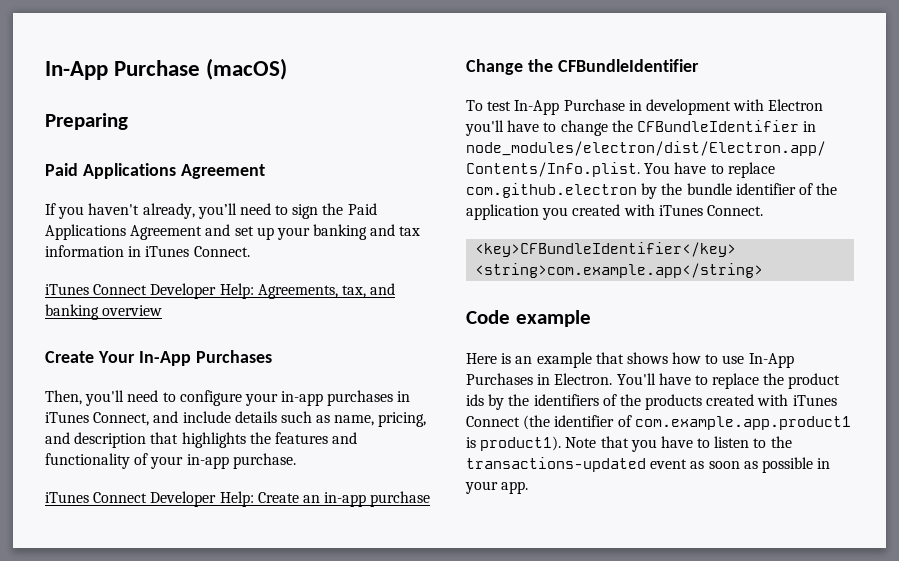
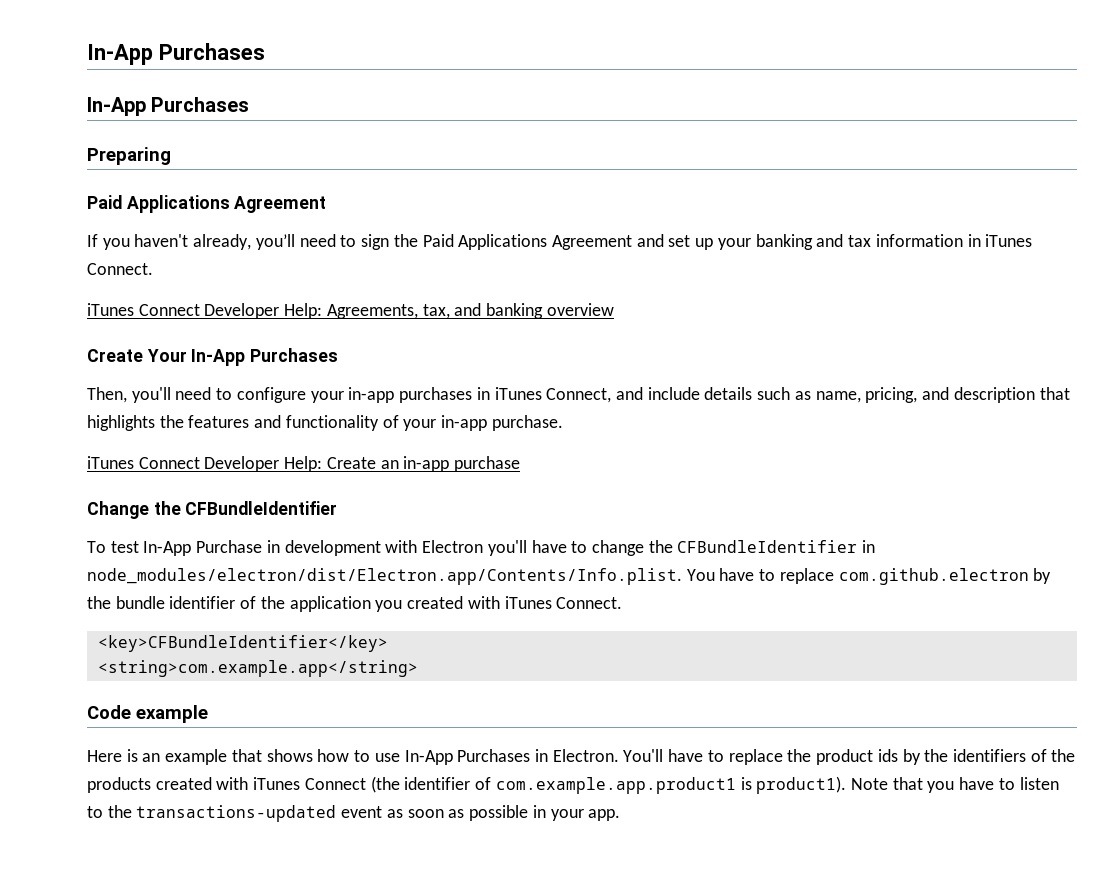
[45,58,288,80] In-App Purchase (macOS) -> [87,43,265,65] [87,97,250,116] In-App Purchases // In-App Purchases

